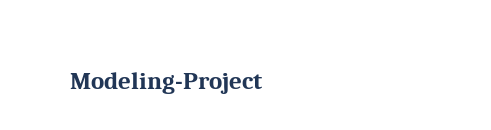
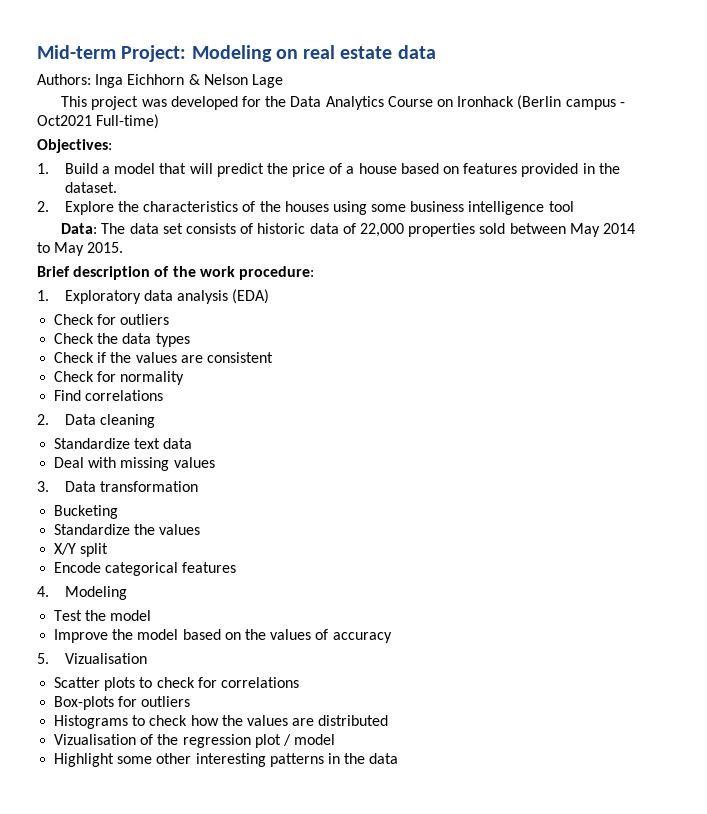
[70,72,263,94] Modeling-Project -> [37,45,436,62] [37,74,283,88] [61,95,625,110] [37,114,160,129] [37,139,112,153] [37,163,620,177] [64,182,117,193] [37,201,574,215] [61,223,635,237] [37,242,124,256] [37,266,314,280] [37,289,270,304] [54,314,170,325] [54,333,190,347] [54,352,273,363] [54,371,185,385] [54,390,164,401] [37,414,155,428] [54,438,193,449] [54,457,215,471] [37,481,198,492] [54,505,119,519] [54,524,201,535] [54,543,109,557] [54,562,237,576] [37,586,127,600] [54,610,152,621] [54,629,392,643] [37,653,147,664] [54,677,299,691] [54,696,191,710] [54,715,389,729] [54,734,336,748] [54,753,399,767] Mid-term Project: Modeling on real estate data // Authors: Inga Eichhorn & Nelson Lage // This project was developed for the Data Analytics Course on Ironhack (Berlin campus - Oct2021 Full-time) // Objectives: // 1. Build a model that will predict the price of a house based on features provided in the dataset. // 2. Explore the characteristics of the houses using some business intelligence tool // Data: The data set consists of historic data of 22,000 properties sold between May 2014 to May 2015. // Brief description of the work procedure: // 1. Exploratory data analysis (EDA) // Check for outliers // Check the data types // Check if the values are consistent // Check for normality // Find correlations // 2. Data cleaning // Standardize text data // Deal with missing values // 3. Data transformation // Bucketing // Standardize the values // X/Y split // Encode categorical features // 4. Modeling // Test the model // Improve the model based on the values of accuracy // 5. Vizualisation // Scatter plots to check for correlations // Box-plots for outliers // Histograms to check how the values are distributed // Vizualisation of the regression plot / model // Highlight some other interesting patterns in the data

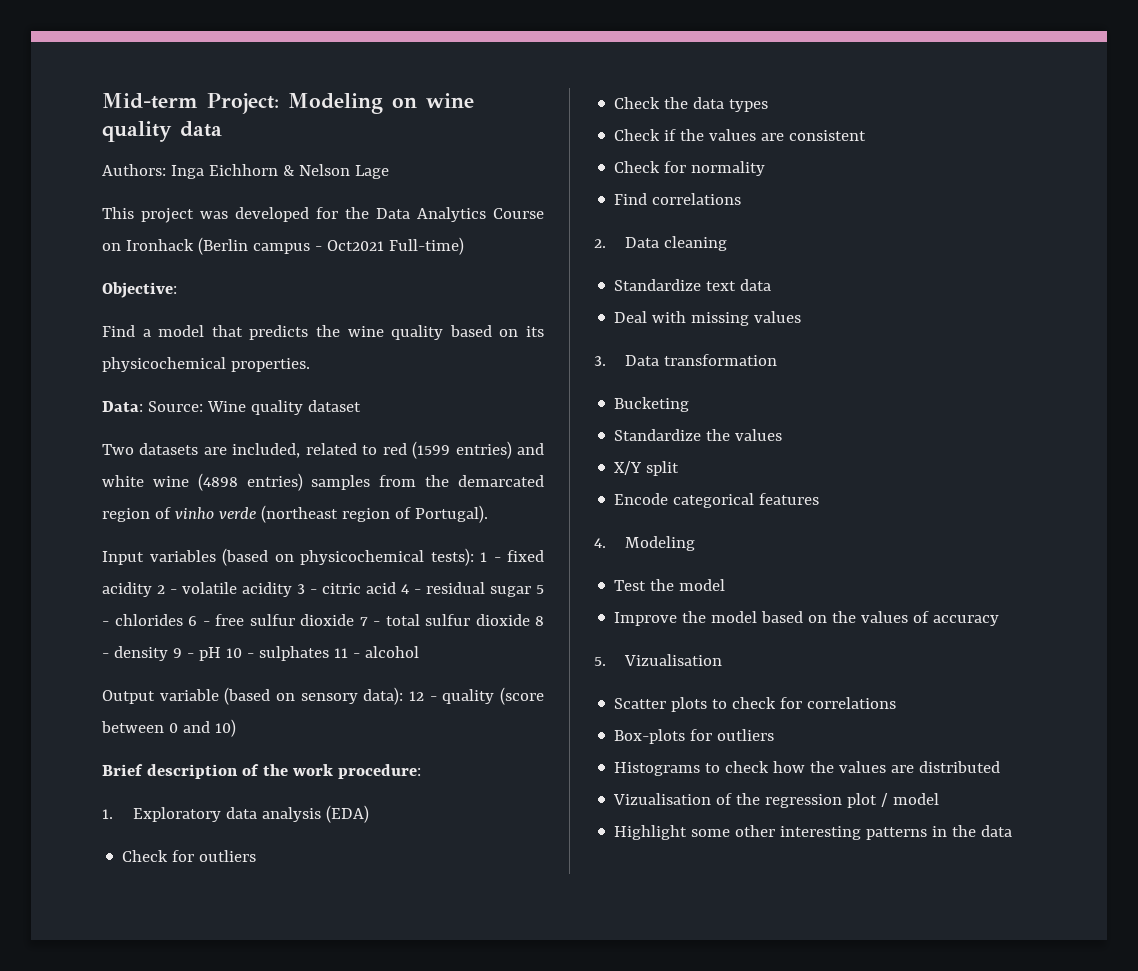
[303,45,393,59] real estate -> [426,93,474,108] [102,121,172,142] wine quality
[37,139,112,153] [37,163,620,177] [64,182,117,193] [37,201,574,215] [61,223,635,237] [37,242,124,256] Objectives: // 1. Build a model that will predict the price of a house based on features provided in the dataset. // 2. Explore the characteristics of the houses using some business intelligence tool // Data: The data set consists of historic data of 22,000 properties sold between May 2014 to May 2015. -> [102,282,177,298] [102,325,545,340] [102,357,310,372] [102,400,361,415] [102,441,544,459] [102,473,545,491] [102,505,488,523] [102,548,544,566] [102,582,544,597] [102,614,544,626] [102,646,419,661] [102,687,544,705] [101,719,236,737] Objective: // Find a model that predicts the wine quality based on its physicochemical properties. // Data: Source: Wine quality dataset // Two datasets are included, related to red (1599 entries) and white wine (4898 entries) samples from the demarcated region of vinho verde (northeast region of Portugal). // Input variables (based on physicochemical tests): 1 - fixed acidity 2 - volatile acidity 3 - citric acid 4 - residual sugar 5 - chlorides 6 - free sulfur dioxide 7 - total sulfur dioxide 8 - density 9 - pH 10 - sulphates 11 - alcohol // Output variable (based on sensory data): 12 - quality (score between 0 and 10)

